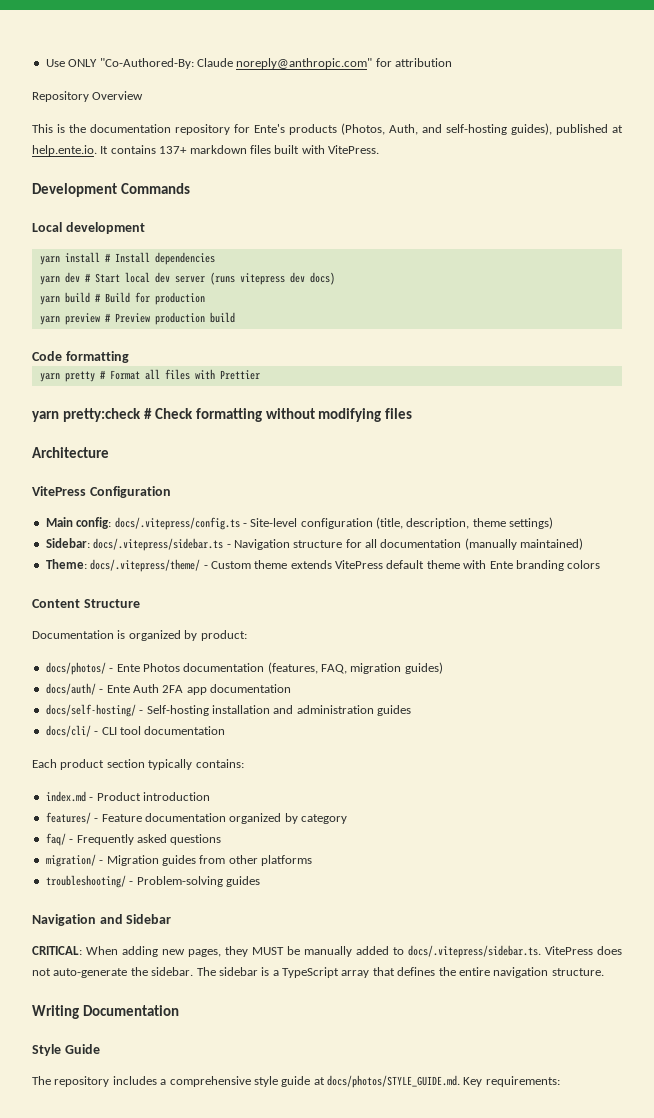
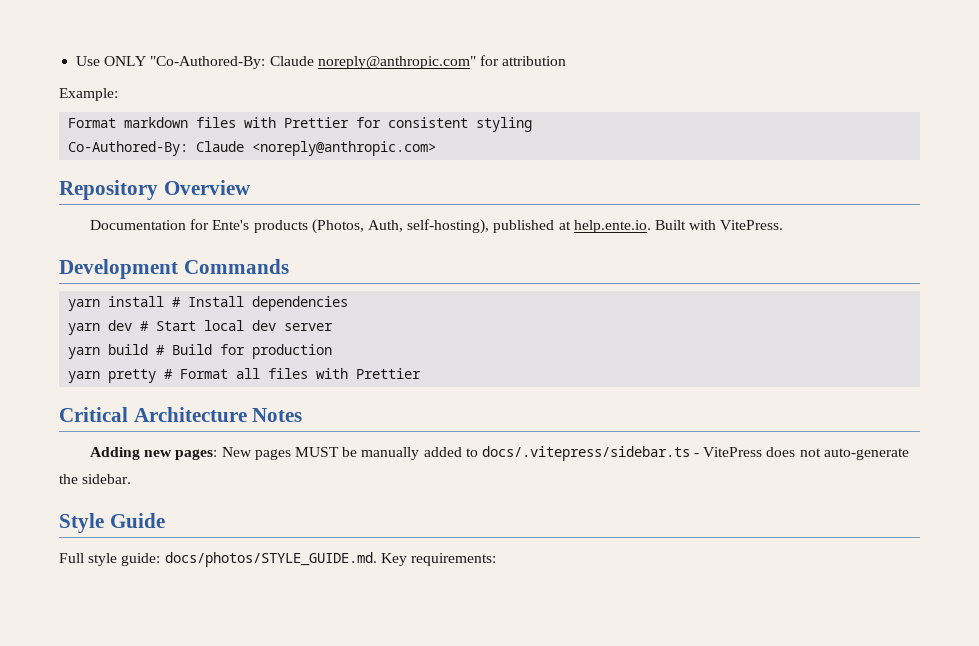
[32,91,144,102] [32,124,230,135] Repository Overview // This is the documentation repository -> [59,88,118,101] [68,117,533,132] [68,141,437,156] [59,180,251,200] [90,220,187,230] Example: // Format markdown files with Prettier for consistent styling // Co-Authored-By: Claude <noreply@anthropic.com> // Repository Overview // Documentation
[422,123,623,135] [32,145,300,156] and self-hosting guides), published at help.ente.io. It contains 137+ markdown files built -> [407,219,686,234] self-hosting), published at help.ente.io. Built
[32,222,145,234] // Local development -> (289, 266) none
[209,272,335,285] (runs vitepress dev docs) -> (334, 327) none
[39,312,235,325] [32,351,129,363] // yarn preview # Preview production build // Code formatting -> (333, 351) none
[32,408,413,422] [32,447,109,458] [32,486,171,498] [45,517,554,530] [45,538,584,551] [45,559,601,572] [32,599,140,608] [32,630,247,641] [45,662,443,675] [45,683,291,695] [45,704,411,717] [45,725,226,737] [32,759,244,770] [45,791,210,802] [45,812,347,824] [45,833,222,846] [45,854,312,867] [45,875,260,888] [32,914,172,926] [32,946,248,957] yarn pretty:check # Check formatting without modifying files // Architecture // VitePress Configuration // Main config: docs/.vitepress/config.ts - Site-level configuration (title, description, theme settings) // Sidebar: docs/.vitepress/sidebar.ts - Navigation structure for all documentation (manually maintained) // Theme: docs/.vitepress/theme/ - Custom theme extends VitePress default theme with Ente branding colors // Content Structure // Documentation is organized by product: // docs/photos/ - Ente Photos documentation (features, FAQ, migration guides) // docs/auth/ - Ente Auth 2FA app documentation // docs/self-hosting/ - Self-hosting installation and administration guides // docs/cli/ - CLI tool documentation // Each product section typically contains: // index.md - Product introduction // features/ - Feature documentation organized by category // faq/ - Frequently asked questions // migration/ - Migration guides from other platforms // troubleshooting/ - Problem-solving guides // Navigation and Sidebar // CRITICAL: When adding new pages, they -> [59,407,303,422] [90,447,291,460] Critical Architecture Notes // Adding new pages: New pages
[408,945,541,958] docs/.vitepress/sidebar.ts. -> [481,446,700,461] docs/.vitepress/sidebar.ts -
[196,967,604,978] [32,1005,179,1019] [32,1044,100,1056] [32,1076,325,1087] The sidebar is a TypeScript array that defines the entire navigation structure. // Writing Documentation // Style Guide // The repository includes a comprehensive style guide at -> [59,513,165,533] [59,553,161,566] // Style Guide // Full style guide:

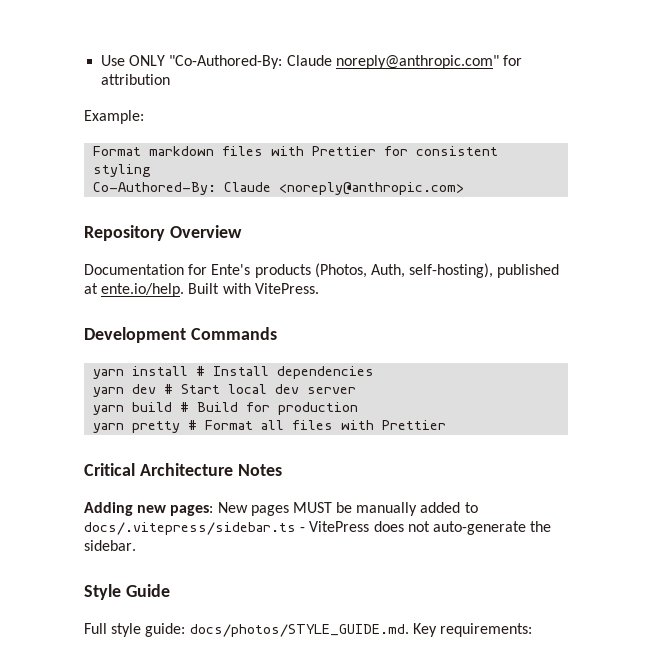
[573,220,651,233] help.ente.io. -> [101,283,185,297] ente.io/help.

